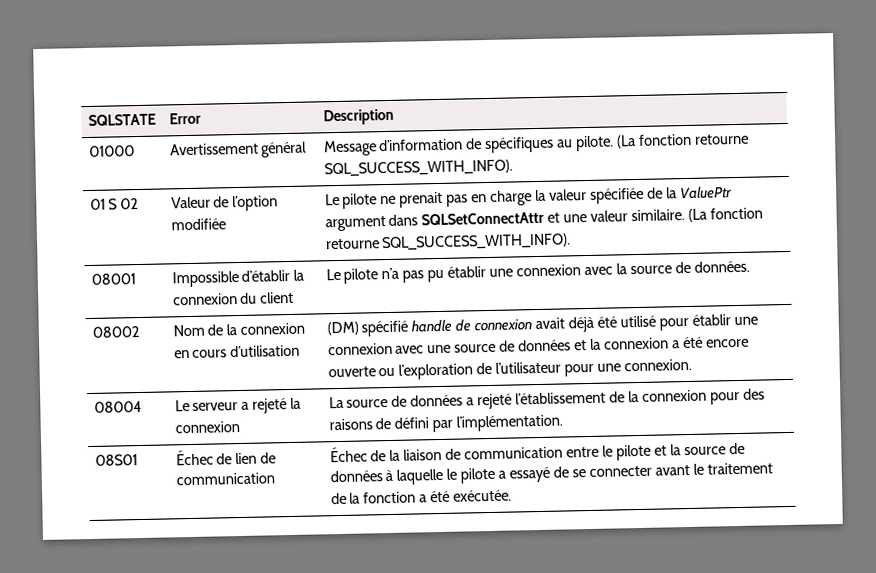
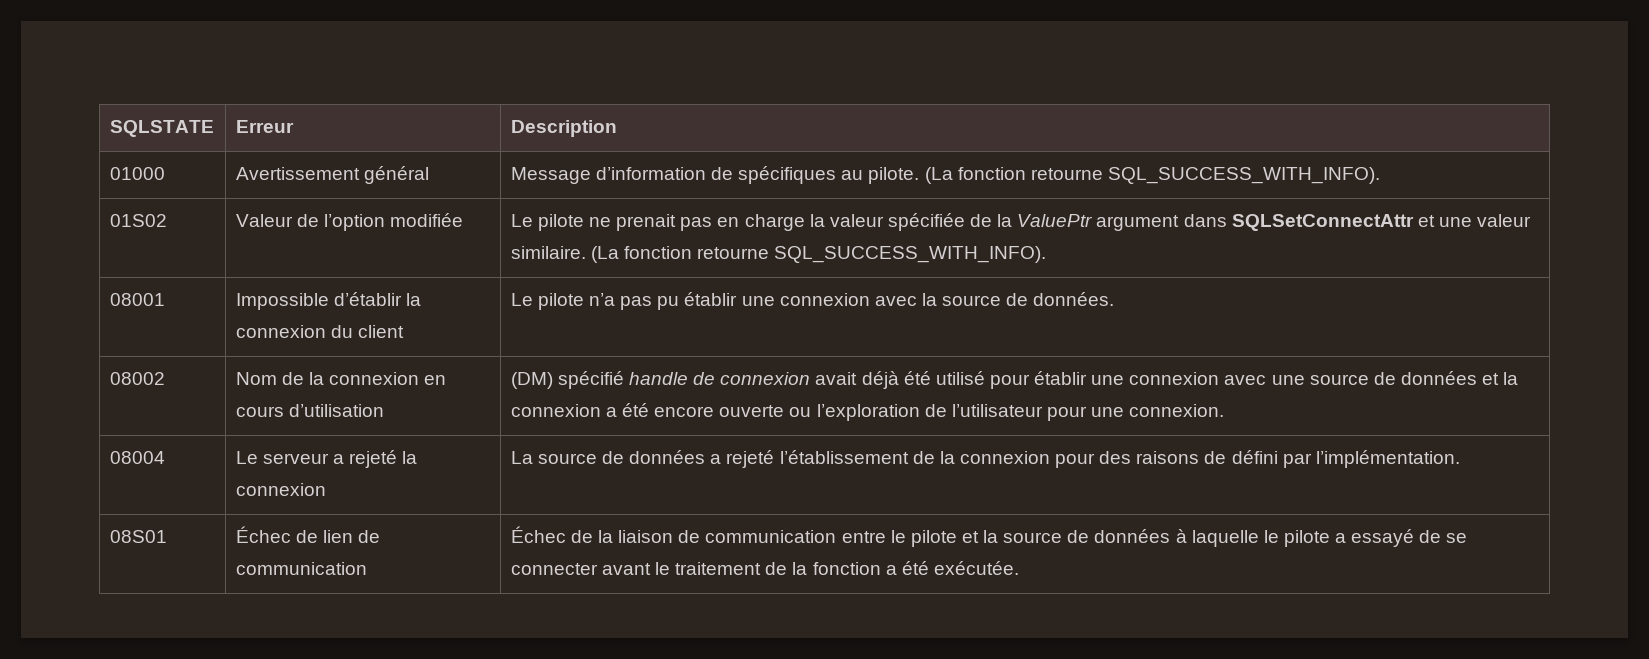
[168,112,201,125] Error -> [235,120,294,133] Erreur
[89,197,140,210] 01 S 02 -> [109,214,167,227] 01S02

